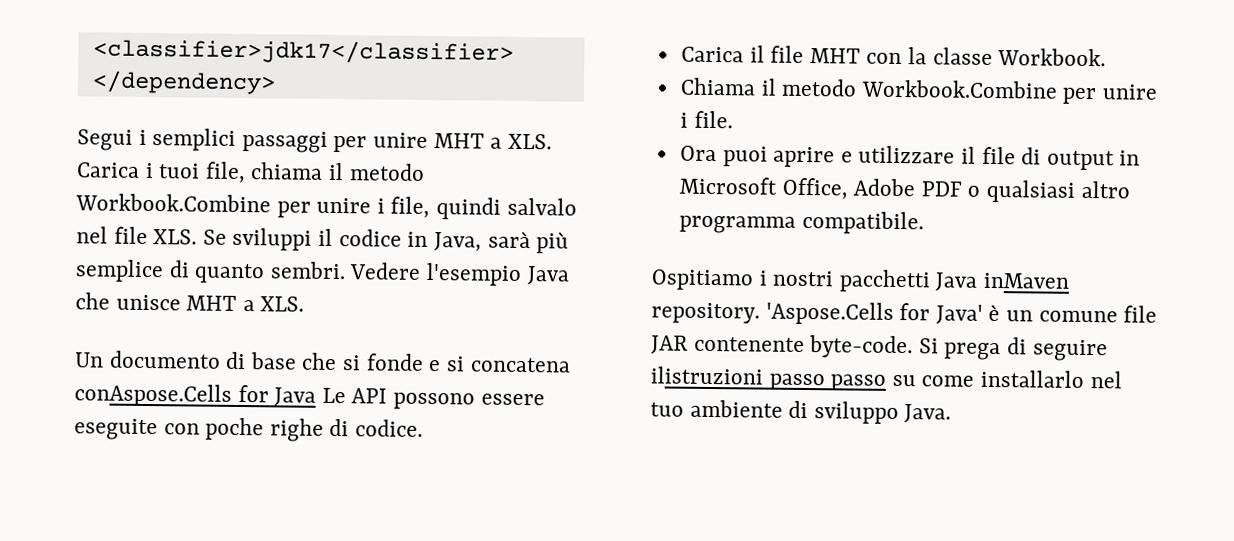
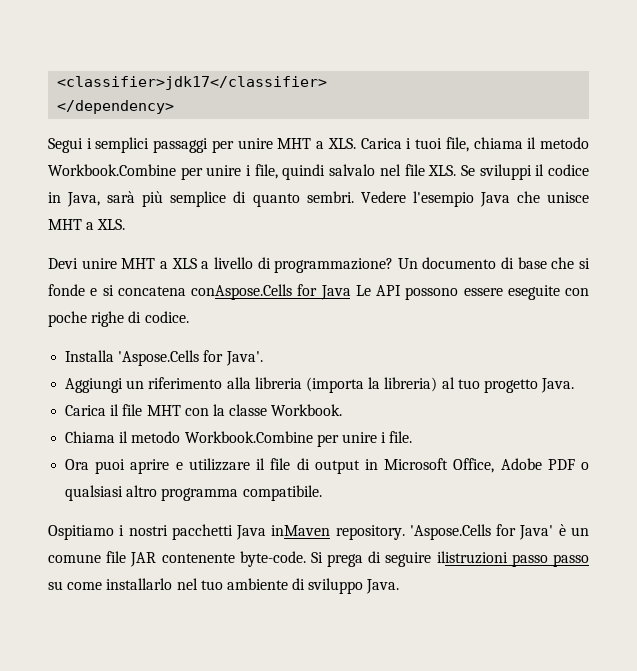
(305, 304) none -> [48,257,394,273] Devi unire MHT a XLS a livello di programmazione?
(424, 428) none -> [65,350,263,366] [65,377,575,393] // Installa 'Aspose.Cells for Java'. // Aggiungi un riferimento alla libreria (importa la libreria) al tuo progetto Java.

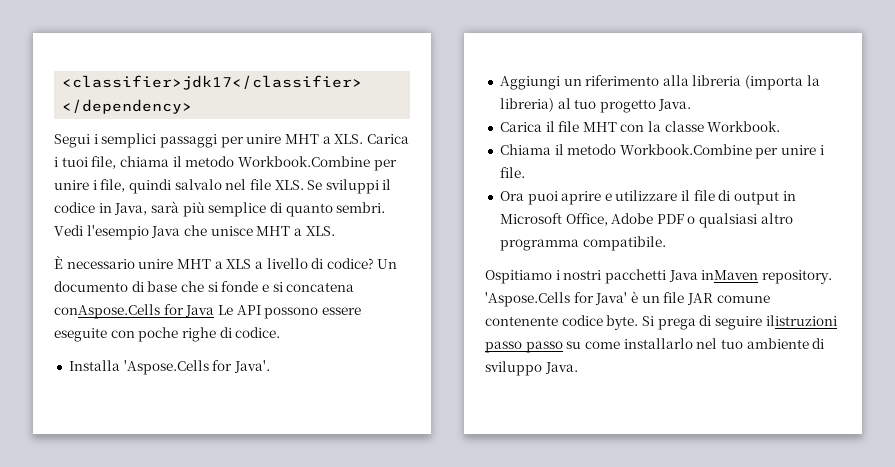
[360,191,406,203] Vedere -> [54,225,83,236] Vedi
[48,258,78,269] Devi -> [54,256,135,269] È necessario
[274,258,394,273] programmazione? -> [326,258,374,269] codice?
[48,554,101,563] comune -> (660, 299) none
[161,551,306,567] contenente byte-code. -> [716,295,770,303] [485,315,639,330] comune contenente codice byte.

